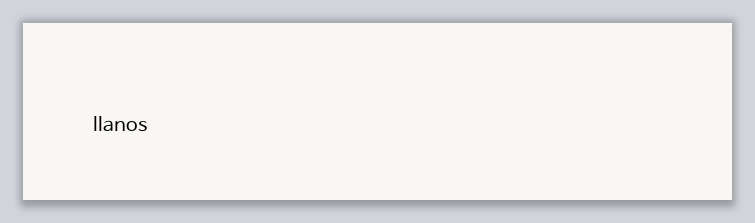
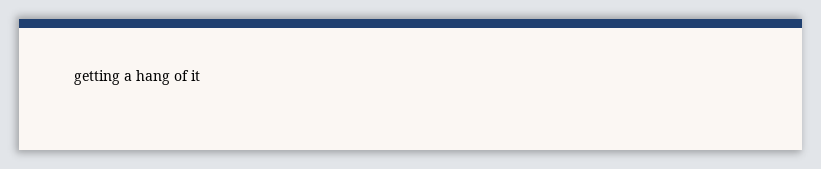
[93,116,148,132] llanos -> [74,70,200,85] getting a hang of it

